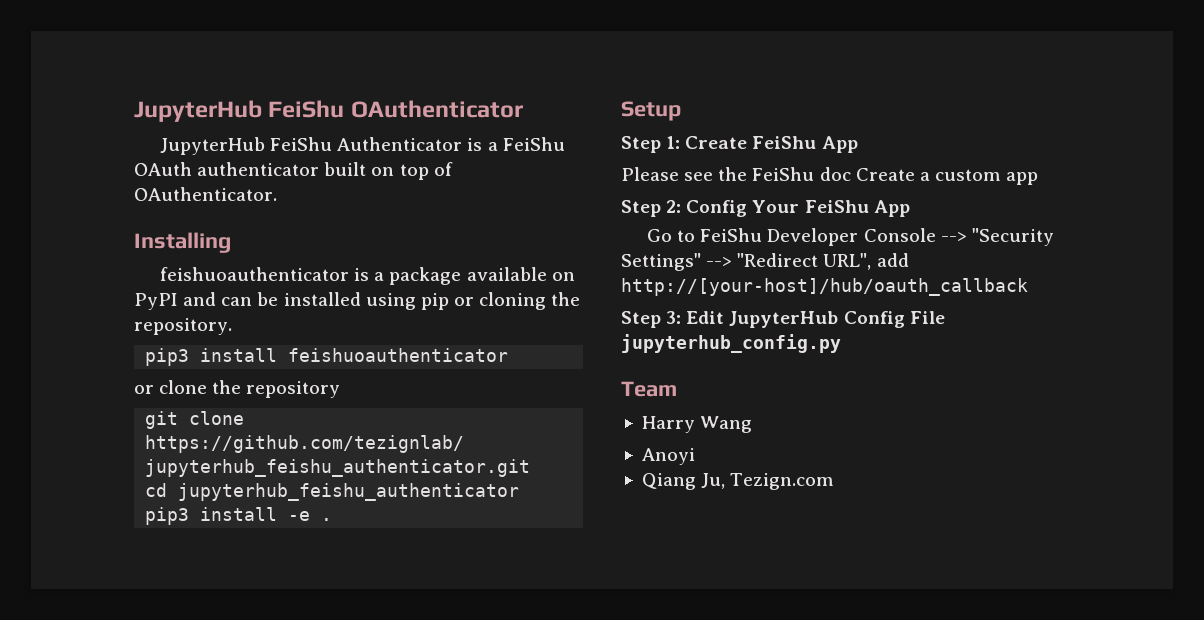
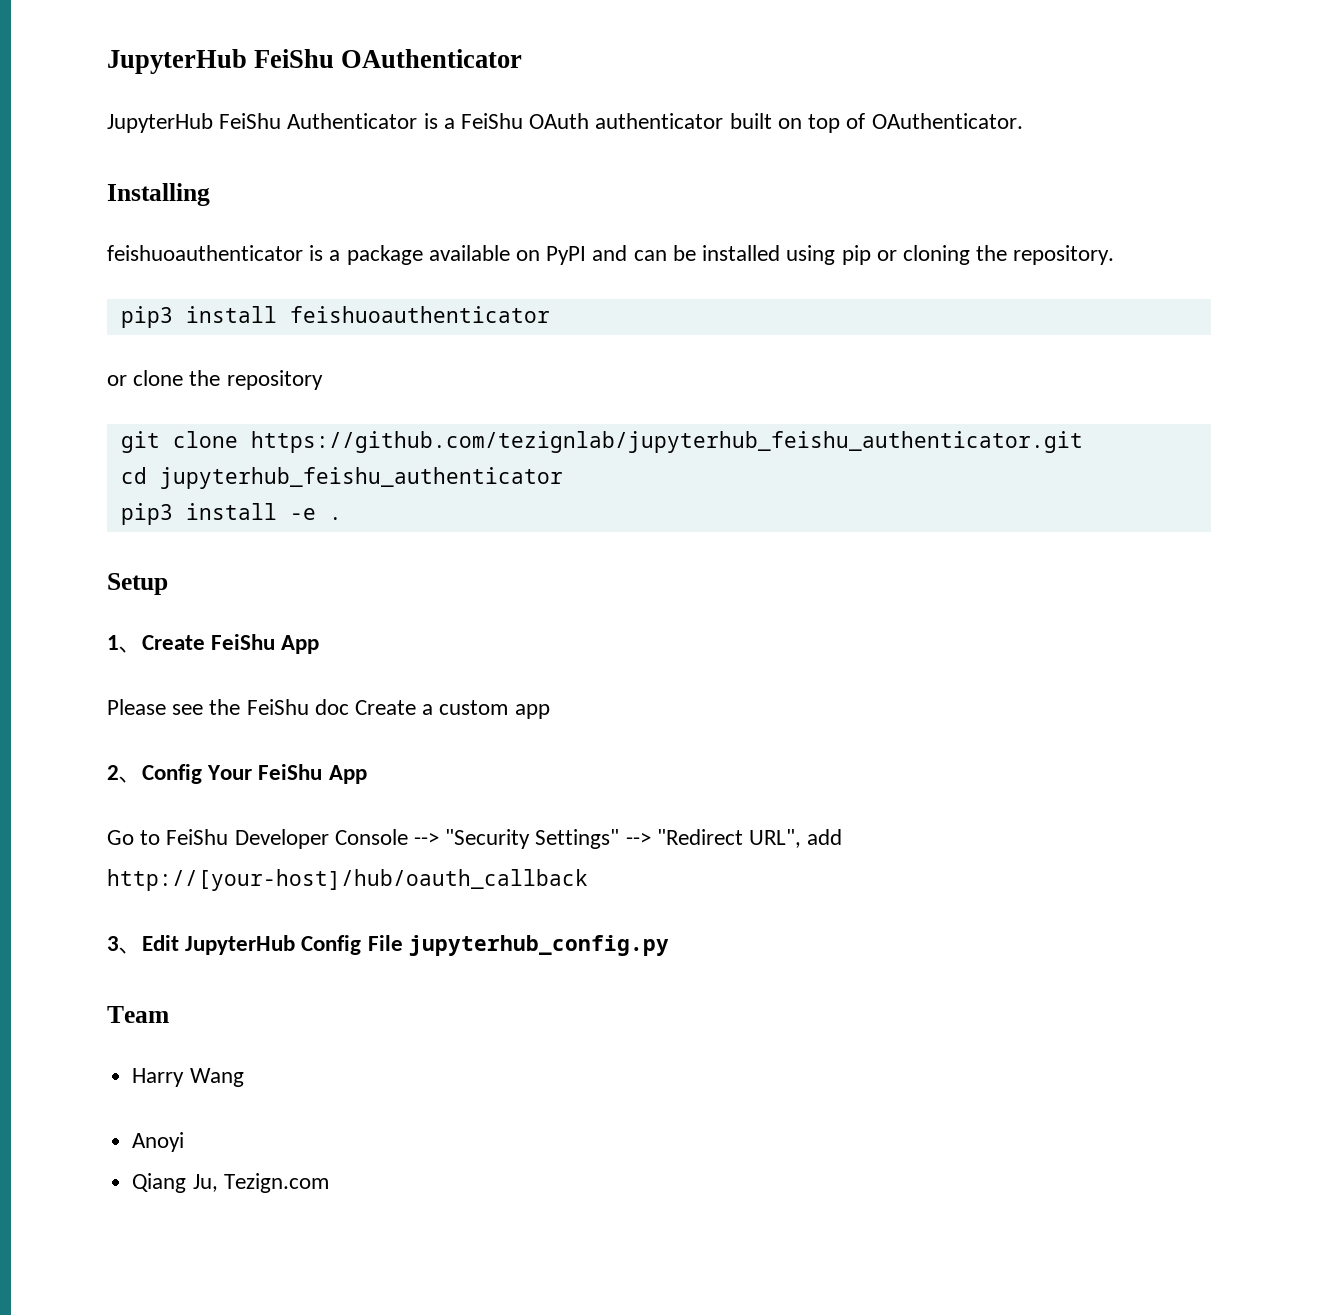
[621,136,681,153] Step 1: -> [107,635,142,653] 1、
[621,200,682,217] Step 2: -> [107,765,142,783] 2、
[621,311,682,328] Step 3: -> [107,936,142,954] 3、

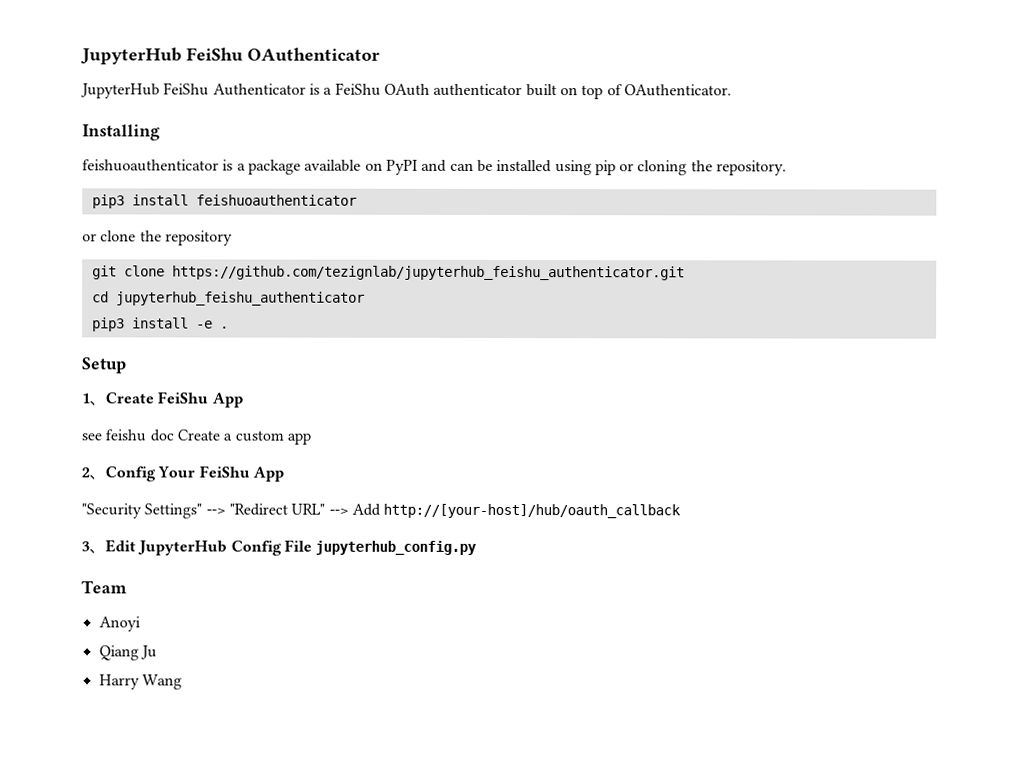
[107,699,309,715] Please see the FeiShu -> [81,429,147,442] see feishu
[107,829,440,849] Go to FeiShu Developer Console --> -> (284, 474) none
[749,829,843,848] URL", add -> [291,503,381,516] URL" --> Add
[132,1068,244,1087] // Harry Wang -> (127, 587) none
[192,1173,329,1193] Ju, Tezign.com -> [139,645,157,660] [98,674,182,690] Ju // Harry Wang

